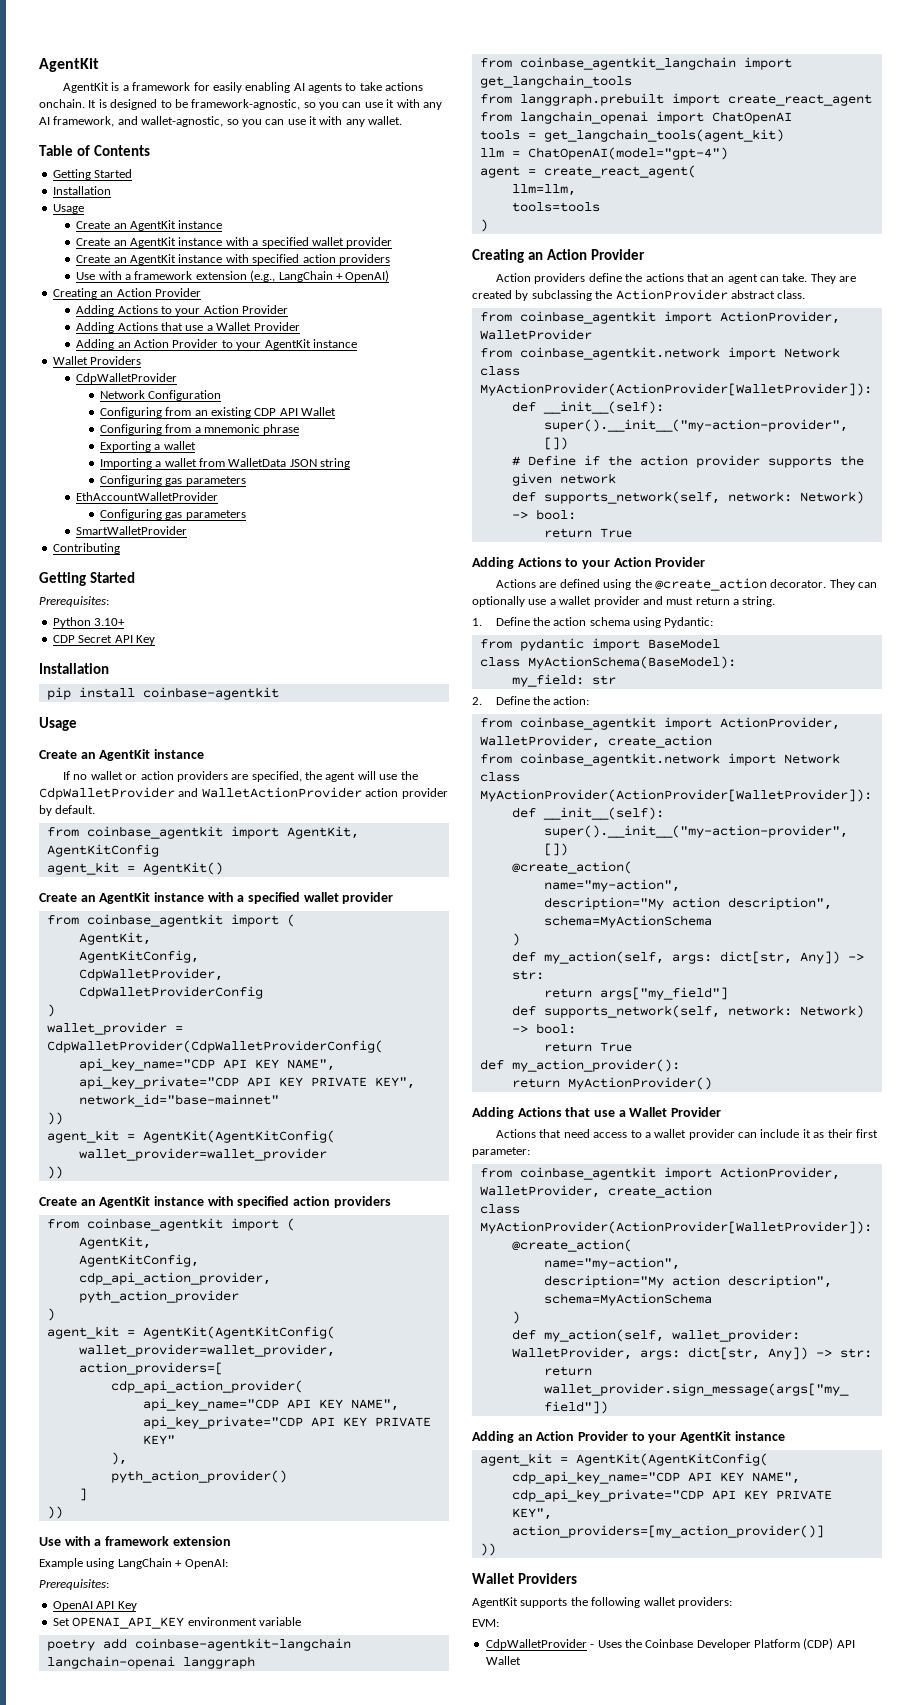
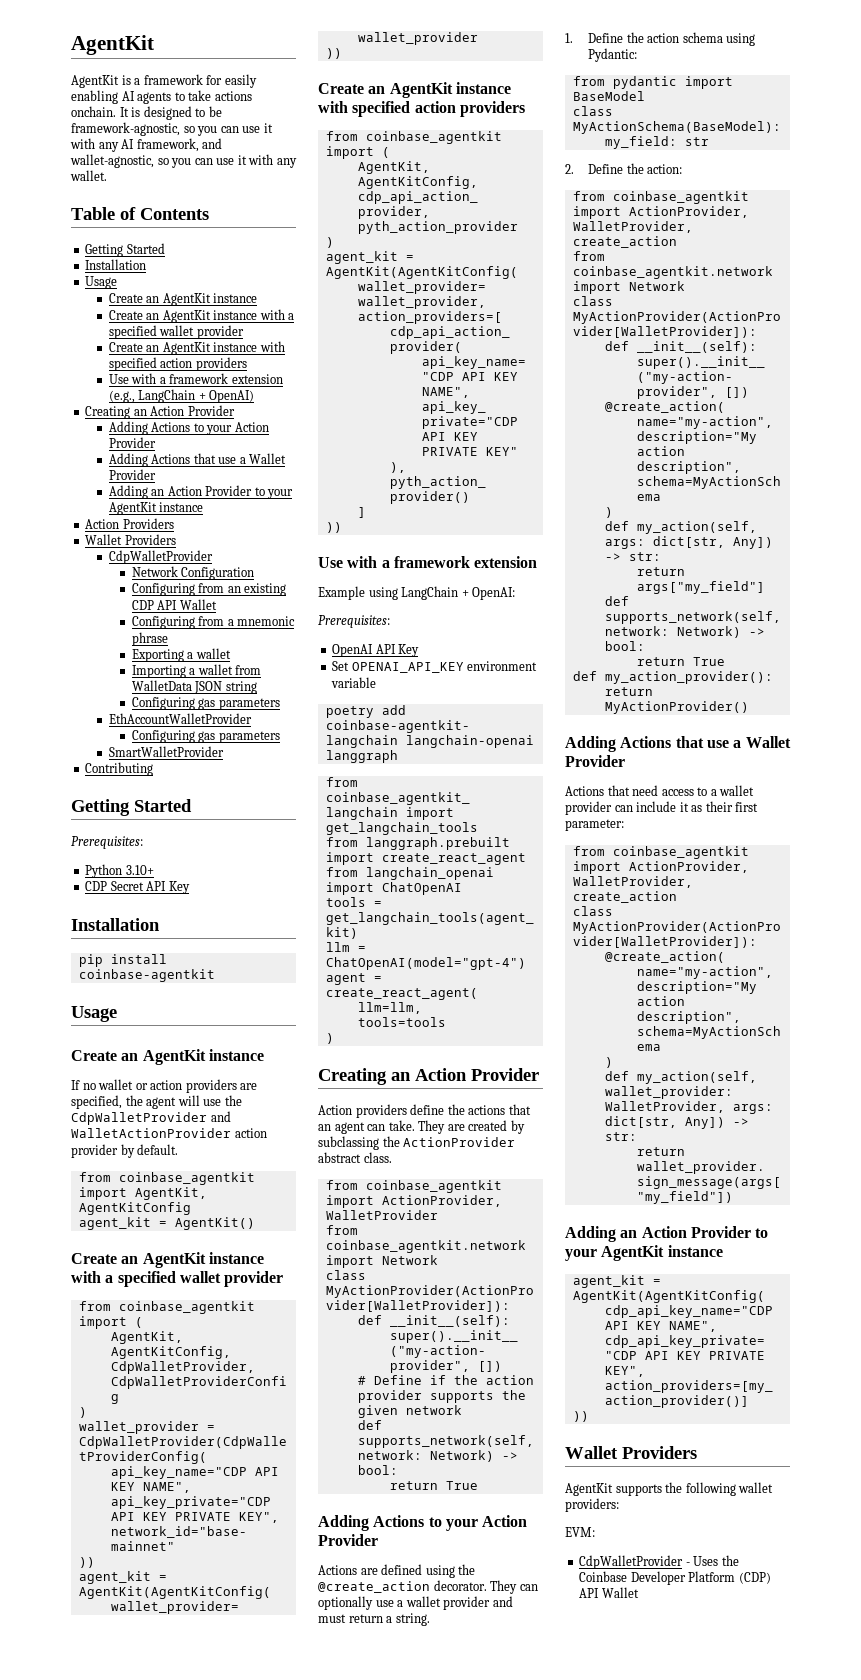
(357, 343) none -> [85,518,174,529] // Action Providers

